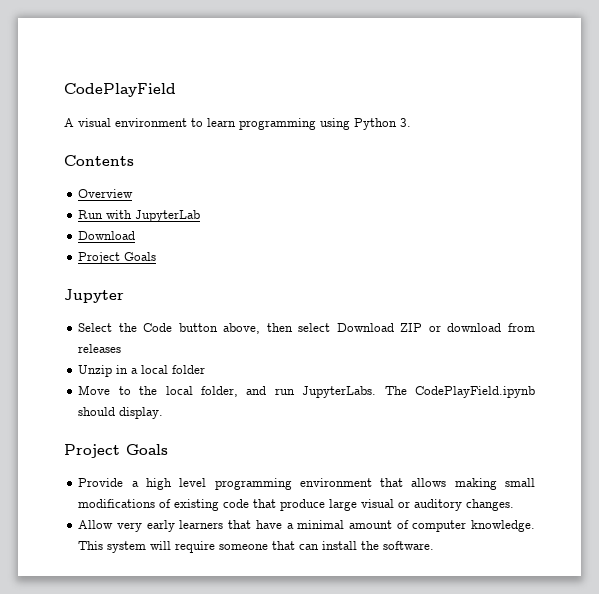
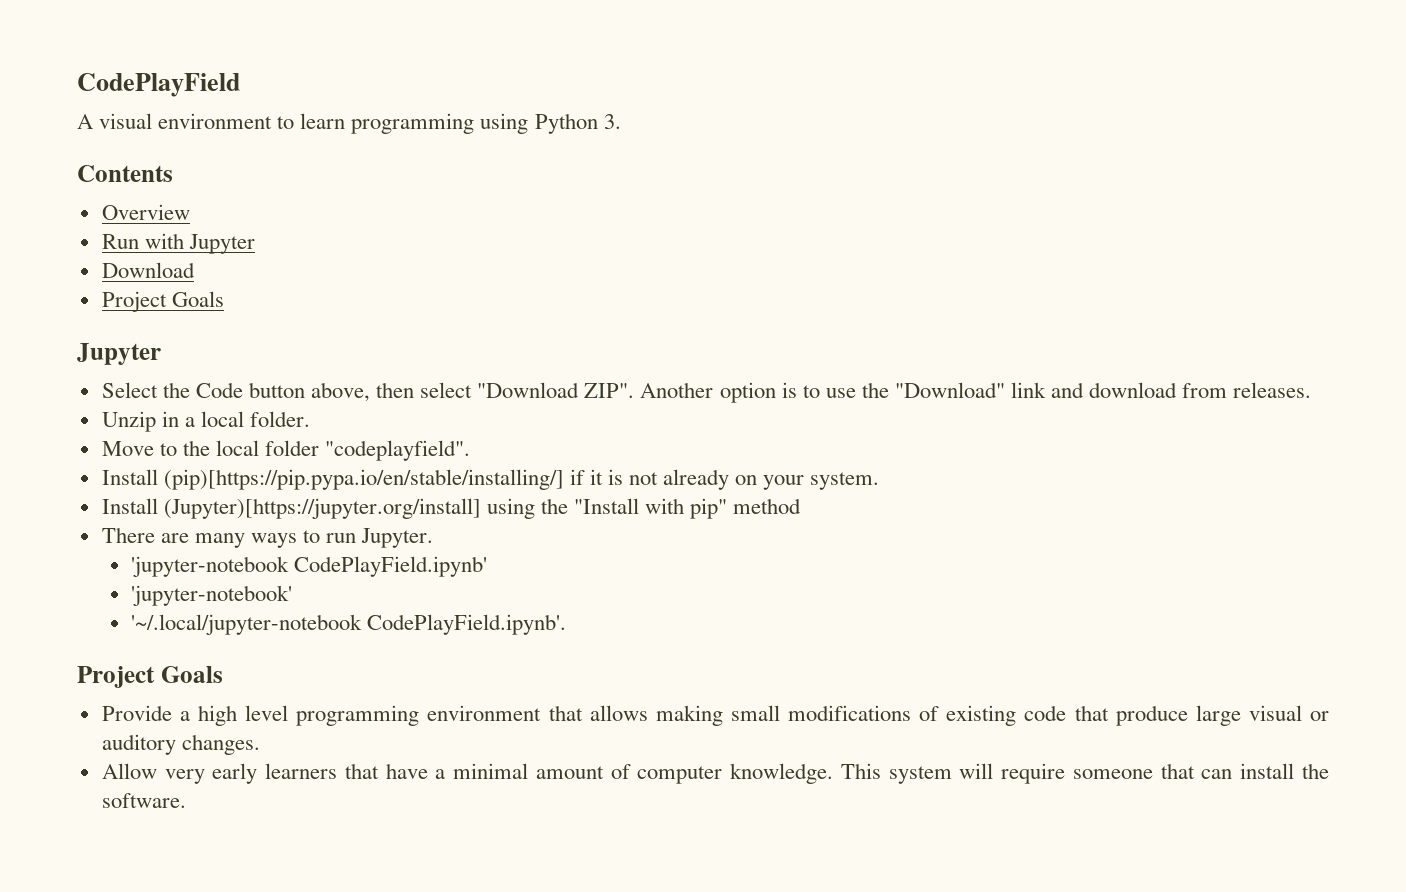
[135,210,201,222] JupyterLab -> [188,234,255,254] Jupyter
[336,323,441,332] Download ZIP or -> [477,382,1085,403] "Download ZIP". Another option is to use the "Download" link and
[78,344,122,353] releases -> [1233,382,1312,398] releases.
[172,365,206,374] folder -> [250,411,311,427] folder.
[200,386,535,398] [78,407,164,419] folder, and run JupyterLabs. The CodePlayField.ipynb should display. -> [265,440,471,461] [101,469,880,490] [101,498,802,519] [101,527,434,548] [131,556,488,577] [131,585,293,606] [131,614,567,635] folder "codeplayfield". // Install (pip)[https://pip.pypa.io/en/stable/installing/] if it is not already on your system. // Install (Jupyter)[https://jupyter.org/install] using the "Install with pip" method // There are many ways to run Jupyter. // 'jupyter-notebook CodePlayField.ipynb' // 'jupyter-notebook' // '~/.local/jupyter-notebook CodePlayField.ipynb'.

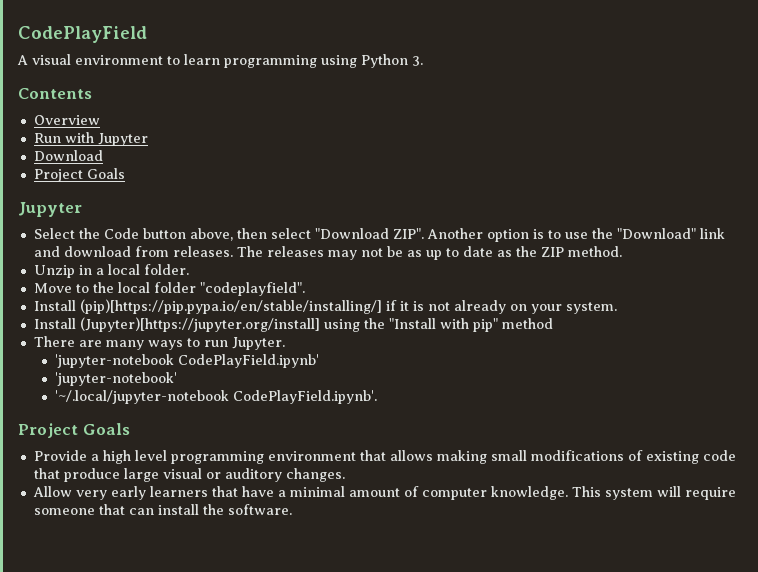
(1312, 390) none -> [236,246,622,260] The releases may not be as up to date as the ZIP method.

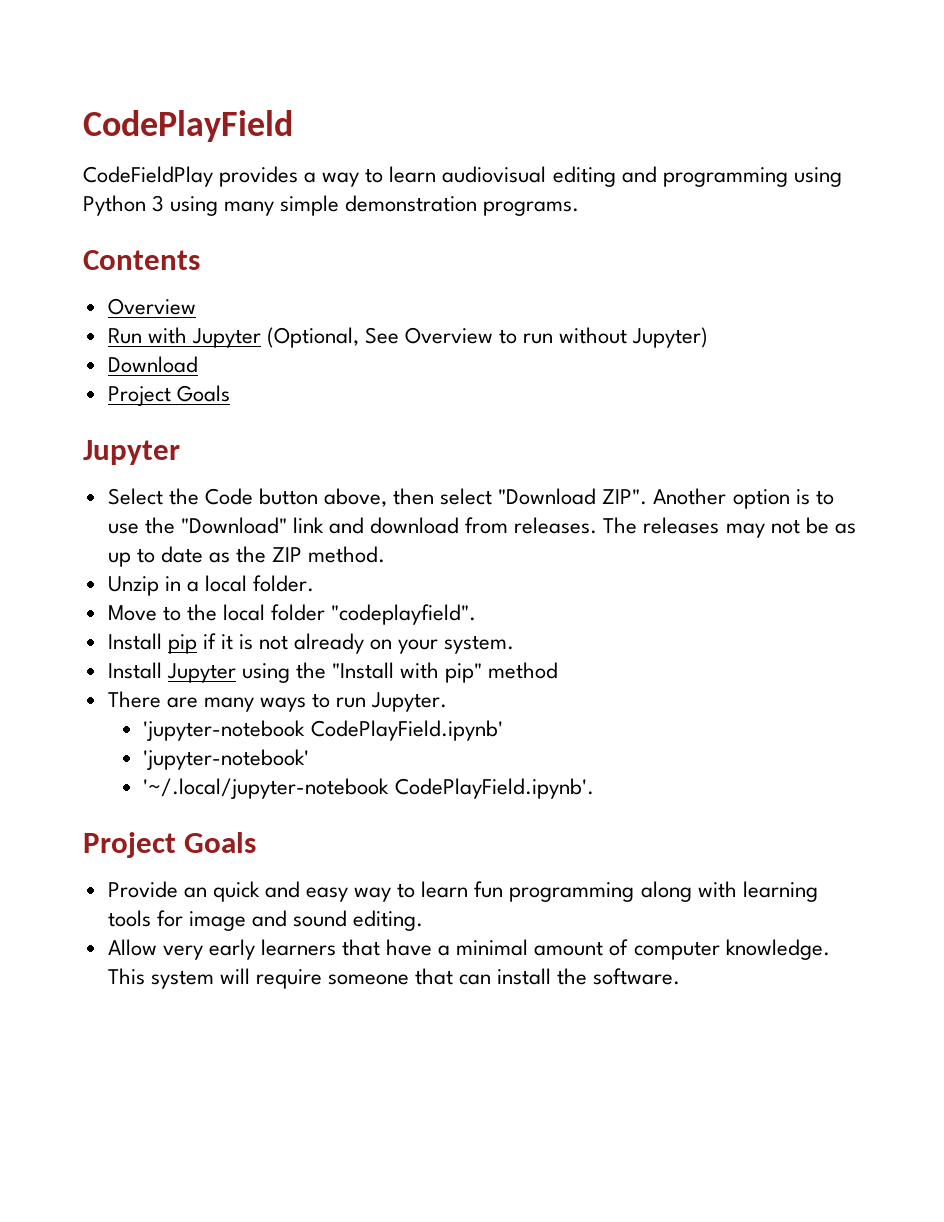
[17,54,423,68] A visual environment to learn programming using Python 3. -> [83,166,842,187] [83,195,580,216] CodeFieldPlay provides a way to learn audiovisual editing and programming using Python 3 using many simple demonstration programs.
(148, 139) none -> [266,327,709,348] (Optional, See Overview to run without Jupyter)
[79,299,382,314] (pip)[https://pip.pypa.io/en/stable/installing/] -> [167,634,197,654] pip
[79,317,320,332] (Jupyter)[https://jupyter.org/install] -> [166,663,236,683] Jupyter
[90,450,736,464] [33,468,345,482] a high level programming environment that allows making small modifications of existing code that produce large visual or auditory changes. -> [183,881,818,902] [107,910,424,931] an quick and easy way to learn fun programming along with learning tools for image and sound editing.

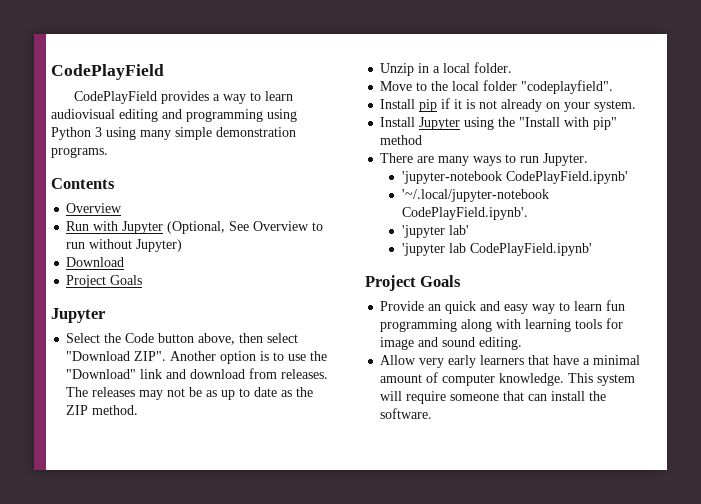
[83,166,213,187] CodeFieldPlay -> [74,91,158,104] CodePlayField
[143,749,310,770] // 'jupyter-notebook' -> (629, 177) none
(594, 788) none -> [402,225,470,238] [402,243,593,256] // 'jupyter lab' // 'jupyter lab CodePlayField.ipynb'

